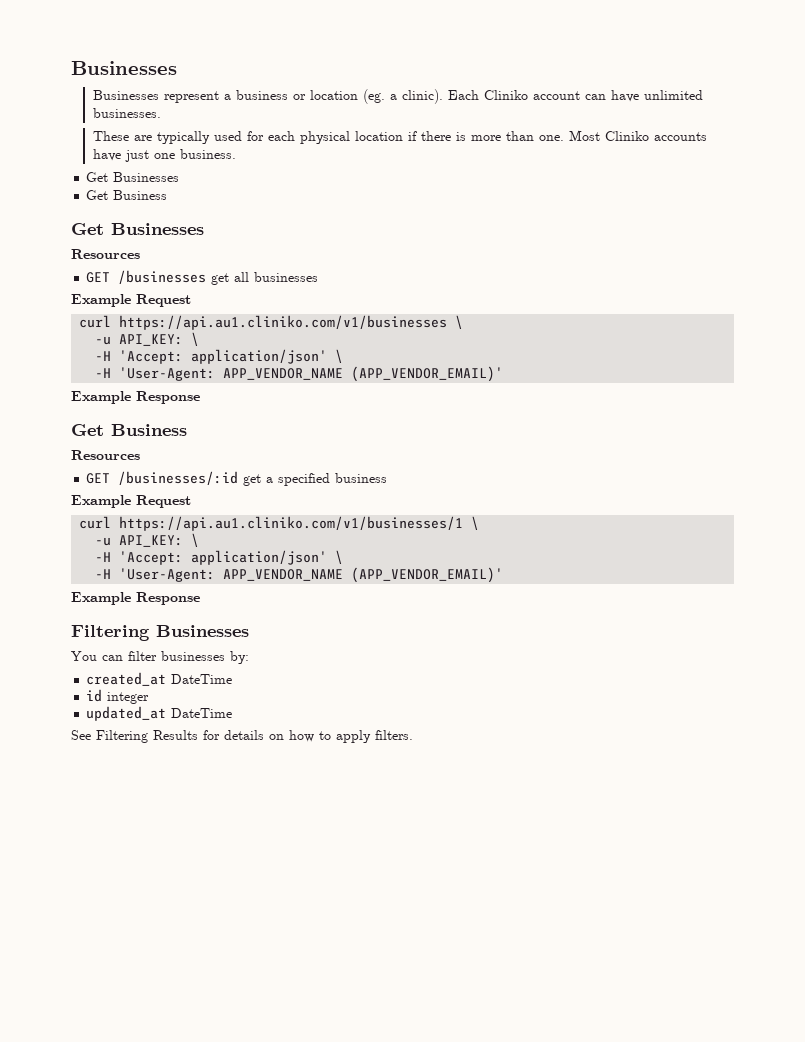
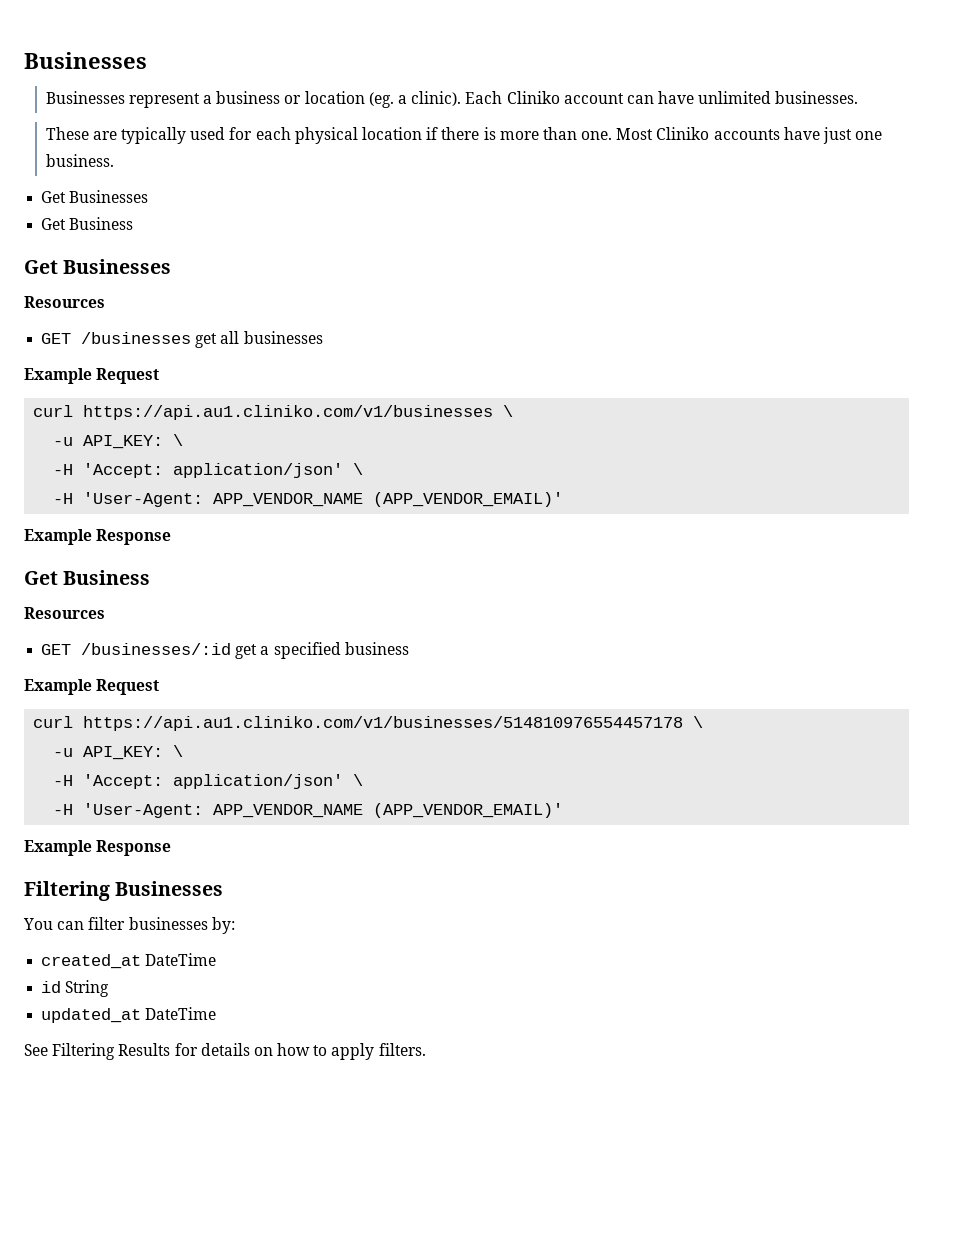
[119,516,464,531] https://api.au1.cliniko.com/v1/businesses/1 -> [83,716,684,731] https://api.au1.cliniko.com/v1/businesses/514810976554457178
[107,692,150,704] integer -> [65,980,110,997] String

